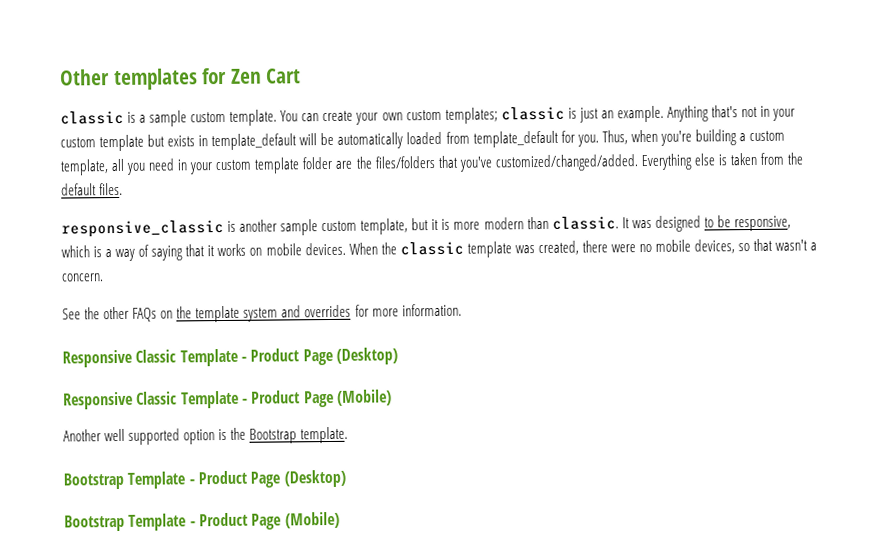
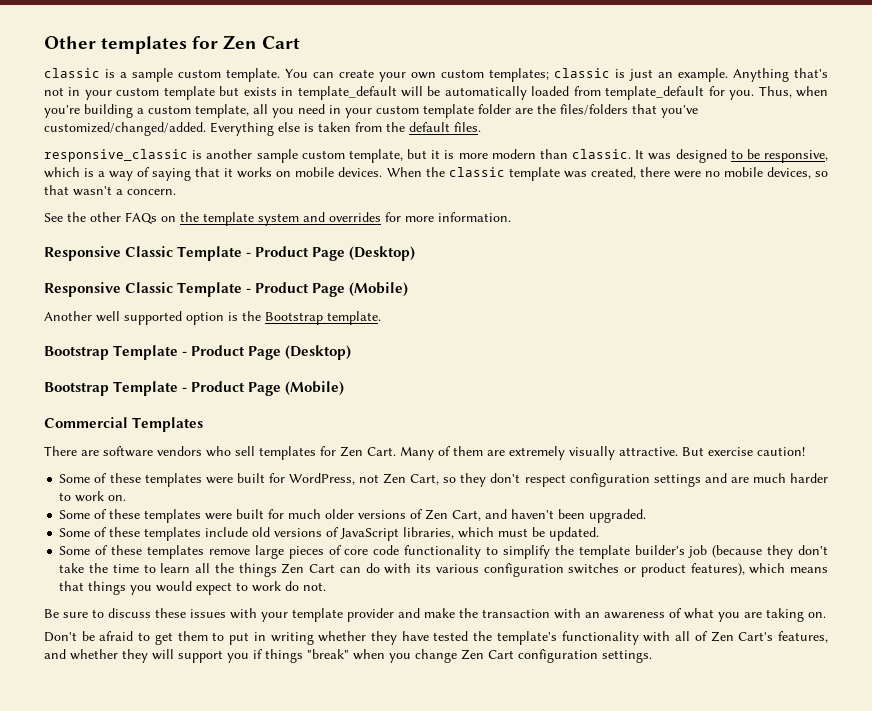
(340, 520) none -> [44,417,204,432] [44,446,805,460] [59,473,829,487] [59,491,127,502] [59,509,647,523] [59,527,600,541] [59,545,829,559] [59,563,828,577] [59,581,327,595] [44,608,826,622] [44,631,829,645] [44,649,652,663] // Commercial Templates // There are software vendors who sell templates for Zen Cart. Many of them are extremely visually attractive. But exercise caution! // Some of these templates were built for WordPress, not Zen Cart, so they don't respect configuration settings and are much harder to work on. // Some of these templates were built for much older versions of Zen Cart, and haven't been upgraded. // Some of these templates include old versions of JavaScript libraries, which must be updated. // Some of these templates remove large pieces of core code functionality to simplify the template builder's job (because they don't take the time to learn all the things Zen Cart can do with its various configuration switches or product features), which means that things you would expect to work do not. // Be sure to discuss these issues with your template provider and make the transaction with an awareness of what you are taking on. // Don't be afraid to get them to put in writing whether they have tested the template's functionality with all of Zen Cart's features, and whether they will support you if things "break" when you change Zen Cart configuration settings.

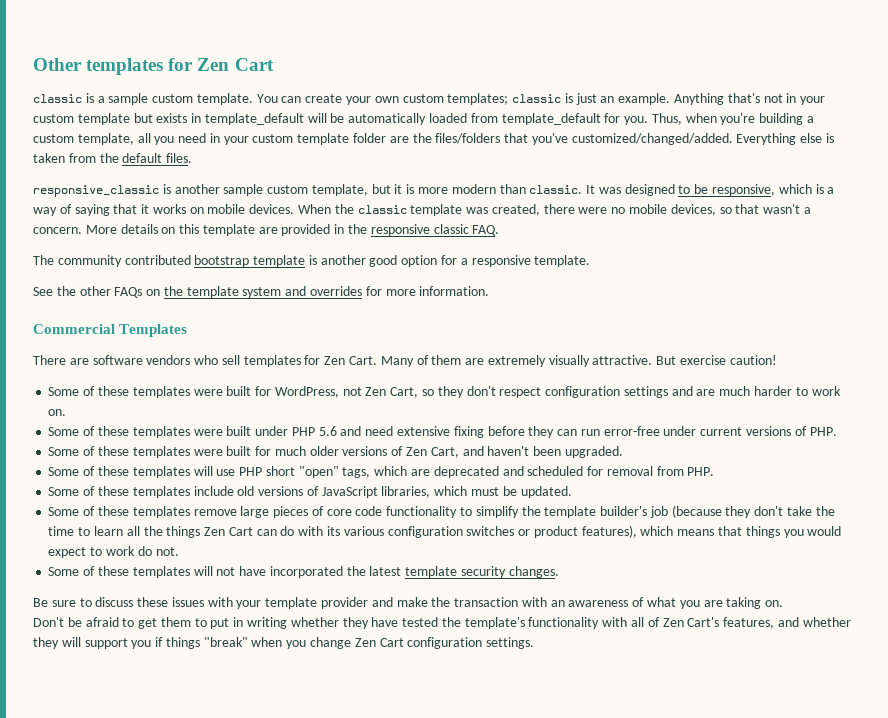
(176, 192) none -> [85,224,500,236] [33,255,591,267] More details on this template are provided in the responsive classic FAQ. // The community contributed bootstrap template is another good option for a responsive template.
[44,246,416,261] [44,282,409,297] [44,311,381,325] [44,345,352,360] [44,381,345,396] // Responsive Classic Template - Product Page (Desktop) // Responsive Classic Template - Product Page (Mobile) // Another well supported option is the Bootstrap template. // Bootstrap Template - Product Page (Desktop) // Bootstrap Template - Product Page (Mobile) -> (490, 291) none
(127, 498) none -> [48,426,837,438] // Some of these templates were built under PHP 5.6 and need extensive fixing before they can run error-free under current versions of PHP.
(647, 516) none -> [48,466,715,478] // Some of these templates will use PHP short "open" tags, which are deprecated and scheduled for removal from PHP.
(327, 586) none -> [48,566,559,578] // Some of these templates will not have incorporated the latest template security changes.

